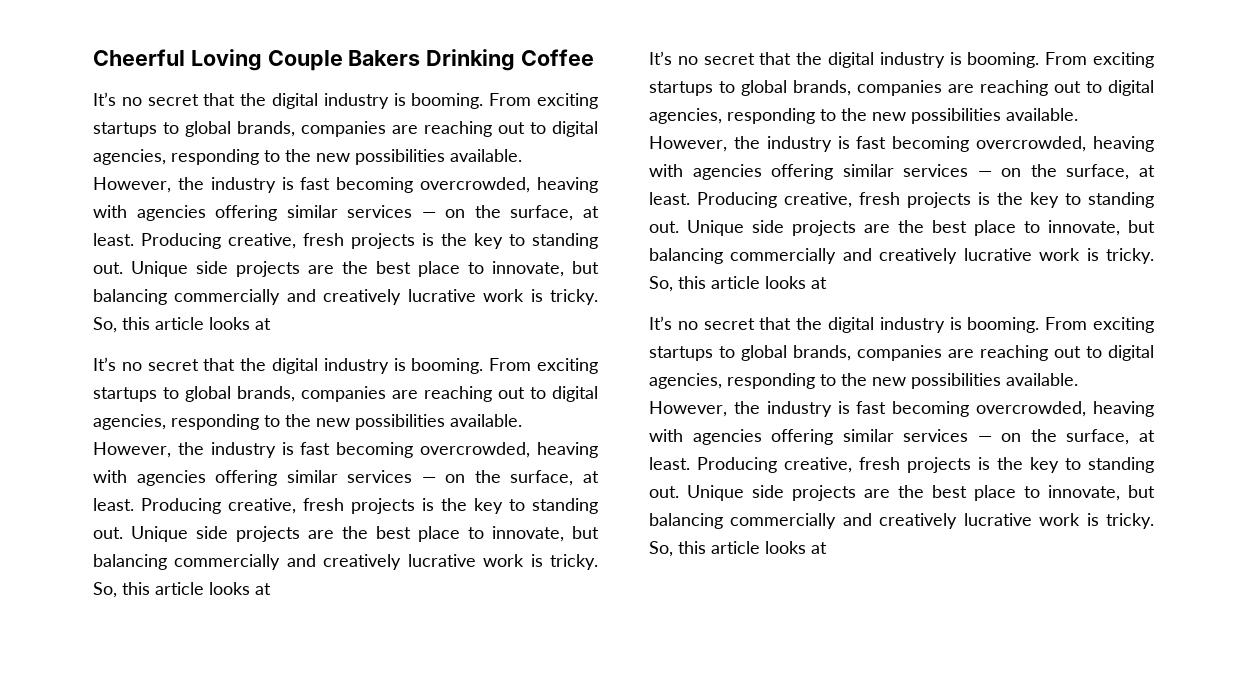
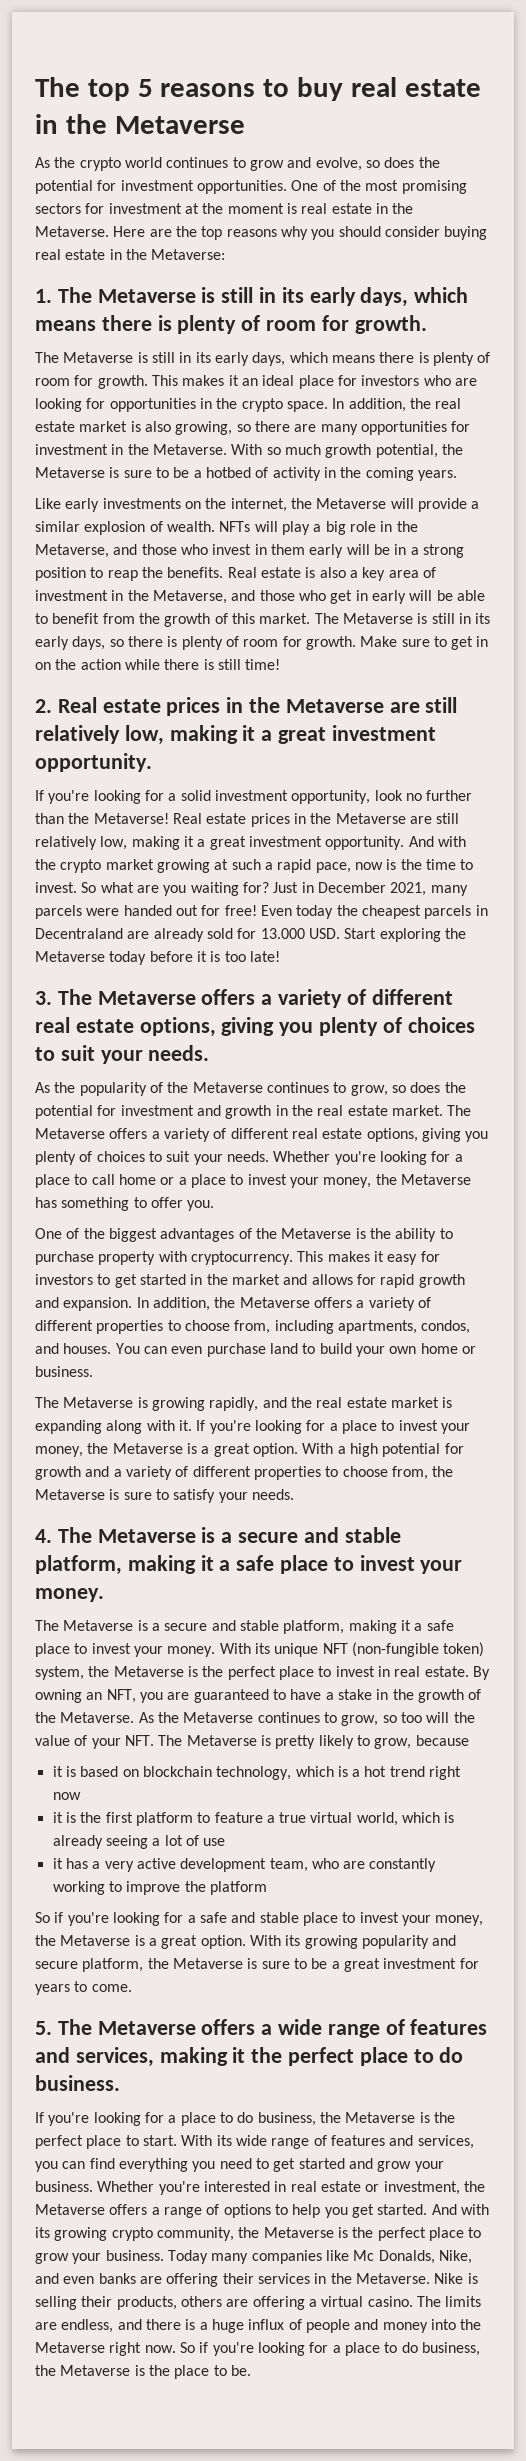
[93,49,595,71] [93,92,598,109] [93,121,598,137] [93,149,522,165] [93,177,598,193] [93,205,599,221] [93,233,598,249] [93,261,599,277] [93,289,598,305] [93,317,271,333] [93,357,598,374] [93,386,598,402] [93,414,522,430] [93,442,598,458] [93,470,599,486] [93,498,598,514] [93,526,599,542] [93,554,598,570] [93,582,271,598] [649,51,1154,68] [649,80,1154,96] [649,108,1078,124] [649,136,1154,152] [649,164,1155,180] [649,192,1154,208] [649,220,1155,236] [649,248,1154,264] [649,276,827,292] [649,316,1154,333] [649,345,1154,361] [649,373,1078,389] [649,401,1154,417] [649,429,1155,445] [649,457,1154,473] [649,485,1155,501] [649,513,1154,529] [649,541,827,557] Cheerful Loving Couple Bakers Drinking Coffee // It’s no secret that the digital industry is booming. From exciting startups to global brands, companies are reaching out to digital agencies, responding to the new possibilities available. However, the industry is fast becoming overcrowded, heaving with agencies offering similar services — on the surface, at least. Producing creative, fresh projects is the key to standing out. Unique side projects are the best place to innovate, but balancing commercially and creatively lucrative work is tricky. So, this article looks at // It’s no secret that the digital industry is booming. From exciting startups to global brands, companies are reaching out to digital agencies, responding to the new possibilities available. However, the industry is fast becoming overcrowded, heaving with agencies offering similar services — on the surface, at least. Producing creative, fresh projects is the key to standing out. Unique side projects are the best place to innovate, but balancing commercially and creatively lucrative work is tricky. So, this article looks at // It’s no secret that the digital industry is booming. From exciting startups to global brands, companies are reaching out to digital agencies, responding to the new possibilities available. However, the industry is fast becoming overcrowded, heaving with agencies offering similar services — on the surface, at least. Producing creative, fresh projects is the key to standing out. Unique side projects are the best place to innovate, but balancing commercially and creatively lucrative work is tricky. So, this article looks at // It’s no secret that the digital industry is booming. From exciting startups to global brands, companies are reaching out to digital agencies, responding to the new possibilities available. However, the industry is fast becoming overcrowded, heaving with agencies offering similar services — on the surface, at least. Producing creative, fresh projects is the key to standing out. Unique side projects are the best place to innovate, but balancing commercially and creatively lucrative work is tricky. So, this article looks at -> [35,77,481,101] [35,114,245,134] [35,157,440,171] [35,180,467,194] [35,203,414,214] [35,226,488,240] [35,249,226,260] [35,287,469,307] [35,315,427,334] [35,352,491,366] [35,375,477,389] [35,398,462,412] [35,421,471,435] [35,444,463,458] [35,467,457,481] [35,498,480,512] [35,521,418,535] [35,544,464,558] [35,567,436,581] [35,590,485,604] [35,613,491,627] [35,636,489,650] [35,659,281,670] [35,697,458,716] [35,725,436,745] [35,753,152,772] [35,790,473,804] [35,813,460,827] [35,836,466,850] [35,859,474,873] [35,882,468,896] [35,905,488,919] [35,928,466,942] [35,951,280,965] [35,989,453,1008] [35,1017,475,1037] [35,1045,210,1064] [35,1082,466,1096] [35,1105,472,1119] [35,1128,489,1142] [35,1151,463,1165] [35,1174,471,1188] [35,1197,215,1211] [35,1228,453,1242] [35,1251,440,1265] [35,1274,465,1288] [35,1297,431,1311] [35,1320,471,1334] [35,1343,476,1357] [35,1366,93,1377] [35,1397,453,1411] [35,1420,470,1434] [35,1443,464,1457] [35,1466,454,1480] [35,1489,294,1503] [35,1527,401,1543] [35,1555,463,1575] [35,1588,104,1602] [35,1620,454,1634] [35,1642,485,1657] [35,1666,490,1680] [35,1689,482,1703] [35,1712,475,1726] [35,1735,469,1749] [52,1766,462,1780] [52,1792,81,1800] [52,1812,455,1826] [52,1835,226,1849] [52,1858,437,1872] [52,1881,267,1895] [35,1912,484,1926] [35,1935,457,1949] [35,1958,479,1972] [35,1981,132,1995] [35,2019,488,2038] [35,2047,464,2067] [35,2075,120,2091] [35,2112,455,2126] [35,2135,474,2149] [35,2158,444,2172] [35,2181,485,2195] [35,2204,489,2218] [35,2227,482,2241] [35,2250,472,2264] [35,2273,478,2287] [35,2296,482,2310] [35,2319,482,2333] [35,2342,480,2356] [35,2365,251,2379] The top 5 reasons to buy real estate in the Metaverse // As the crypto world continues to grow and evolve, so does the potential for investment opportunities. One of the most promising sectors for investment at the moment is real estate in the Metaverse. Here are the top reasons why you should consider buying real estate in the Metaverse: // 1. The Metaverse is still in its early days, which means there is plenty of room for growth. // The Metaverse is still in its early days, which means there is plenty of room for growth. This makes it an ideal place for investors who are looking for opportunities in the crypto space. In addition, the real estate market is also growing, so there are many opportunities for investment in the Metaverse. With so much growth potential, the Metaverse is sure to be a hotbed of activity in the coming years. // Like early investments on the internet, the Metaverse will provide a similar explosion of wealth. NFTs will play a big role in the Metaverse, and those who invest in them early will be in a strong position to reap the benefits. Real estate is also a key area of investment in the Metaverse, and those who get in early will be able to benefit from the growth of this market. The Metaverse is still in its early days, so there is plenty of room for growth. Make sure to get in on the action while there is still time! // 2. Real estate prices in the Metaverse are still relatively low, making it a great investment opportunity. // If you're looking for a solid investment opportunity, look no further than the Metaverse! Real estate prices in the Metaverse are still relatively low, making it a great investment opportunity. And with the crypto market growing at such a rapid pace, now is the time to invest. So what are you waiting for? Just in December 2021, many parcels were handed out for free! Even today the cheapest parcels in Decentraland are already sold for 13.000 USD. Start exploring the Metaverse today before it is too late! // 3. The Metaverse offers a variety of different real estate options, giving you plenty of choices to suit your needs. // As the popularity of the Metaverse continues to grow, so does the potential for investment and growth in the real estate market. The Metaverse offers a variety of different real estate options, giving you plenty of choices to suit your needs. Whether you're looking for a place to call home or a place to invest your money, the Metaverse has something to offer you. // One of the biggest advantages of the Metaverse is the ability to purchase property with cryptocurrency. This makes it easy for investors to get started in the market and allows for rapid growth and expansion. In addition, the Metaverse offers a variety of different properties to choose from, including apartments, condos, and houses. You can even purchase land to build your own home or business. // The Metaverse is growing rapidly, and the real estate market is expanding along with it. If you're looking for a place to invest your money, the Metaverse is a great option. With a high potential for growth and a variety of different properties to choose from, the Metaverse is sure to satisfy your needs. // 4. The Metaverse is a secure and stable platform, making it a safe place to invest your money. // The Metaverse is a secure and stable platform, making it a safe place to invest your money. With its unique NFT (non-fungible token) system, the Metaverse is the perfect place to invest in real estate. By owning an NFT, you are guaranteed to have a stake in the growth of the Metaverse. As the Metaverse continues to grow, so too will the value of your NFT. The Metaverse is pretty likely to grow, because // it is based on blockchain technology, which is a hot trend right now // it is the first platform to feature a true virtual world, which is already seeing a lot of use // it has a very active development team, who are constantly working to improve the platform // So if you're looking for a safe and stable place to invest your money, the Metaverse is a great option. With its growing popularity and secure platform, the Metaverse is sure to be a great investment for years to come. // 5. The Metaverse offers a wide range of features and services, making it the perfect place to do business. // If you're looking for a place to do business, the Metaverse is the perfect place to start. With its wide range of features and services, you can find everything you need to get started and grow your business. Whether you're interested in real estate or investment, the Metaverse offers a range of options to help you get started. And with its growing crypto community, the Metaverse is the perfect place to grow your business. Today many companies like Mc Donalds, Nike, and even banks are offering their services in the Metaverse. Nike is selling their products, others are offering a virtual casino. The limits are endless, and there is a huge influx of people and money into the Metaverse right now. So if you're looking for a place to do business, the Metaverse is the place to be.

